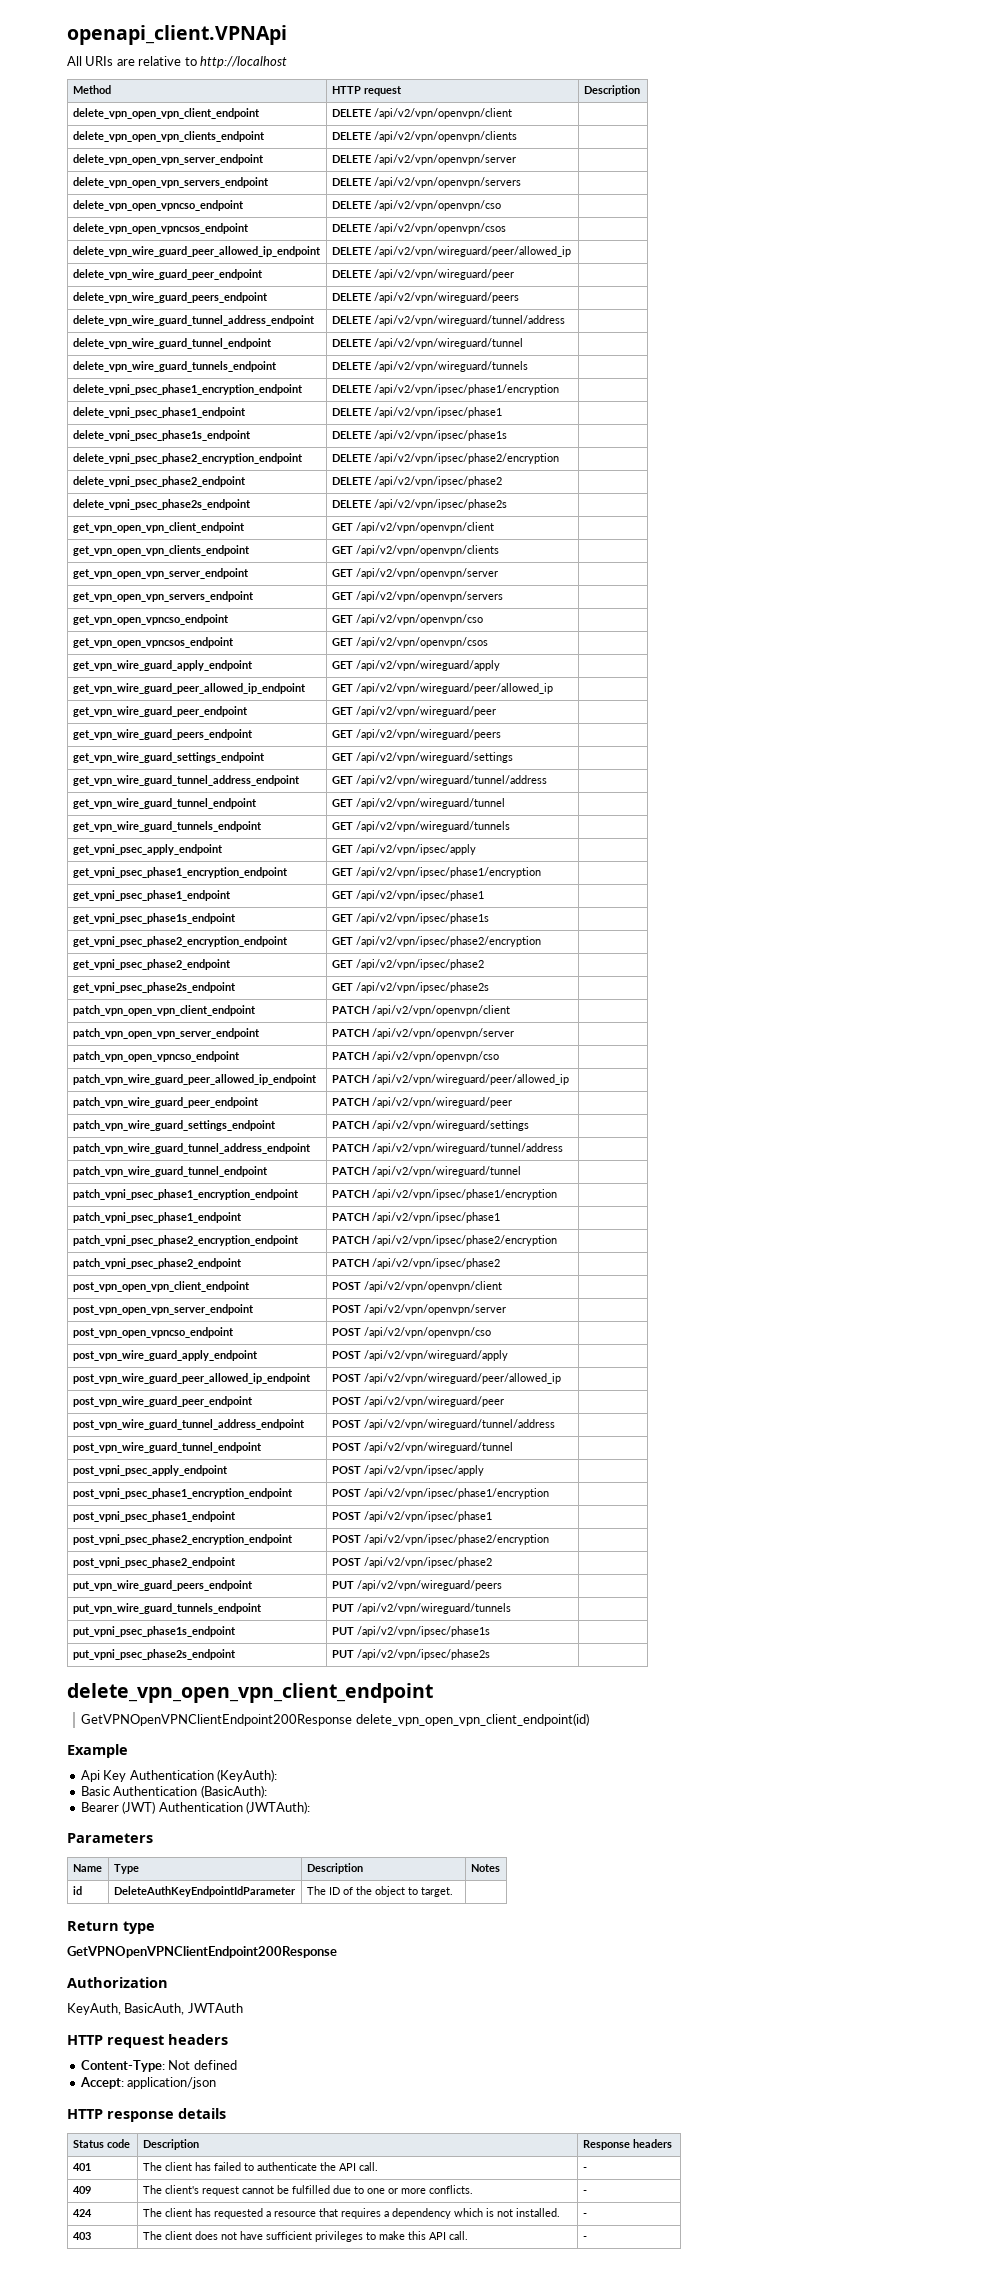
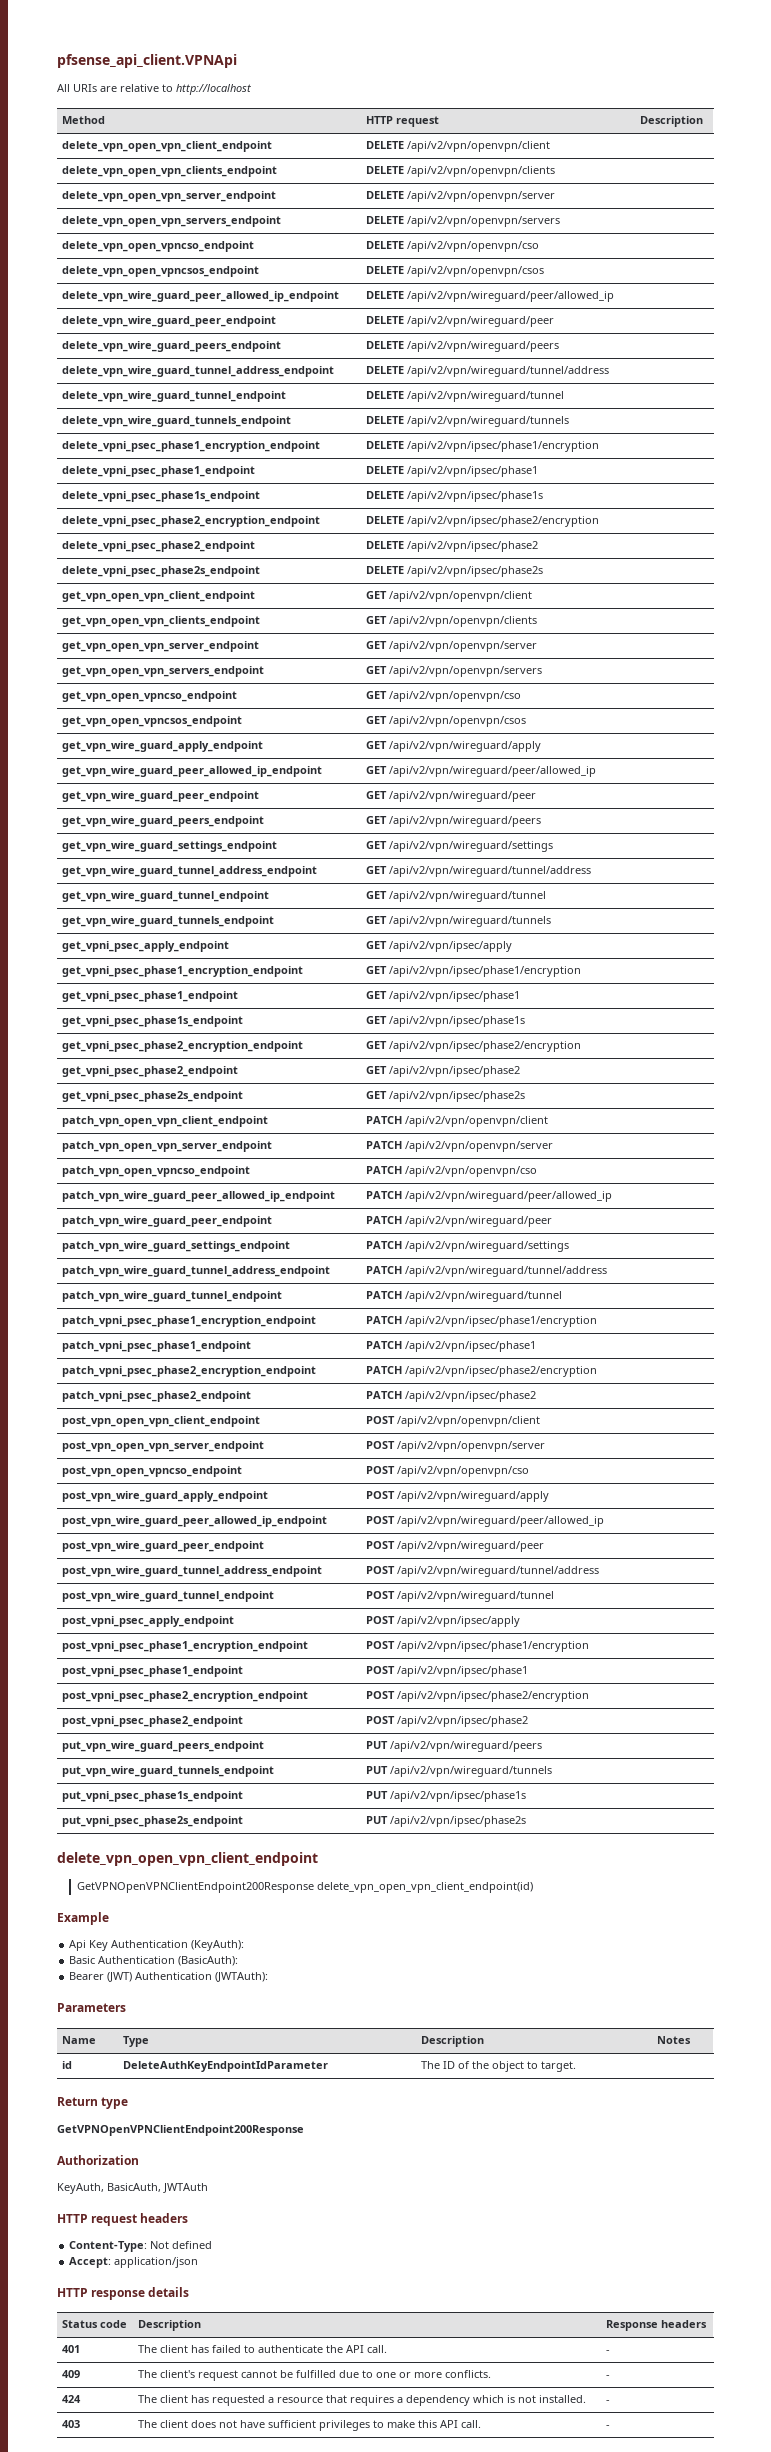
[67,25,287,45] openapi_client.VPNApi -> [57,54,237,68] pfsense_api_client.VPNApi

